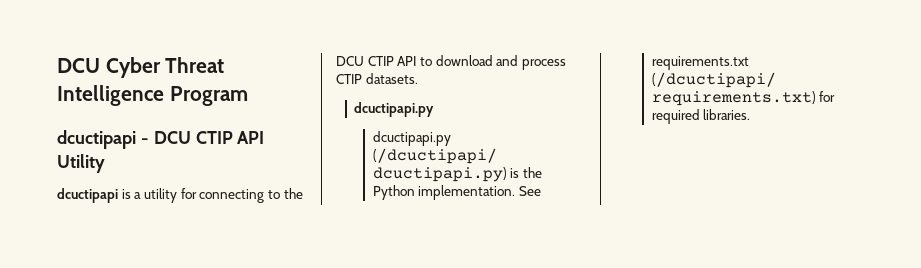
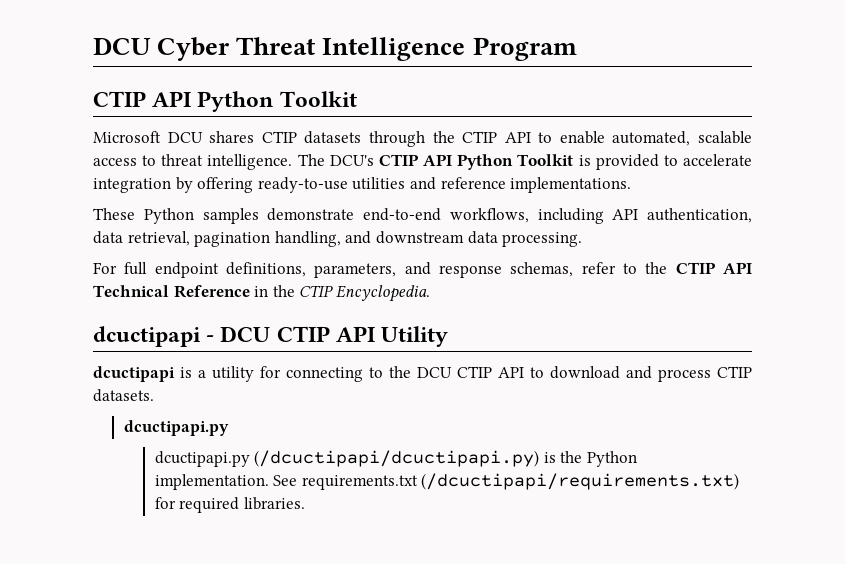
(248, 96) none -> [93,91,357,112] [93,131,752,147] [93,154,752,170] [93,177,632,193] [93,208,752,224] [93,231,583,247] [93,262,753,278] [93,285,430,302] // CTIP API Python Toolkit // Microsoft DCU shares CTIP datasets through the CTIP API to enable automated, scalable access to threat intelligence. The DCU's CTIP API Python Toolkit is provided to accelerate integration by offering ready‑to‑use utilities and reference implementations. // These Python samples demonstrate end‑to‑end workflows, including API authentication, data retrieval, pagination handling, and downstream data processing. // For full endpoint definitions, parameters, and response schemas, refer to the CTIP API Technical Reference in the CTIP Encyclopedia.

